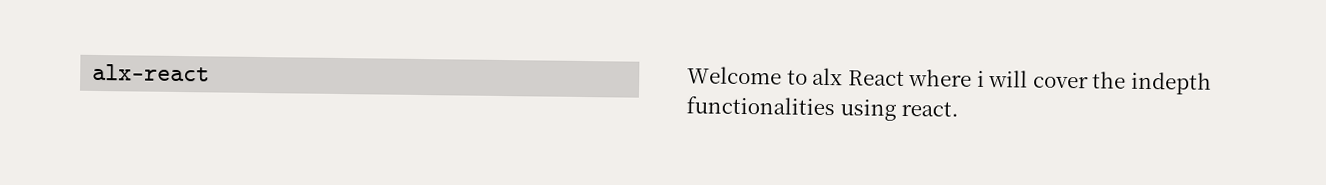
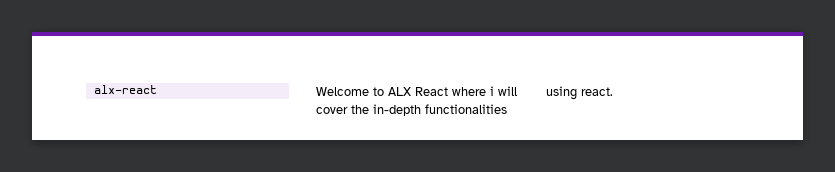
[812,67,844,86] alx -> [388,87,411,96] ALX
[1130,71,1212,95] indepth -> [373,104,421,116] in-depth

